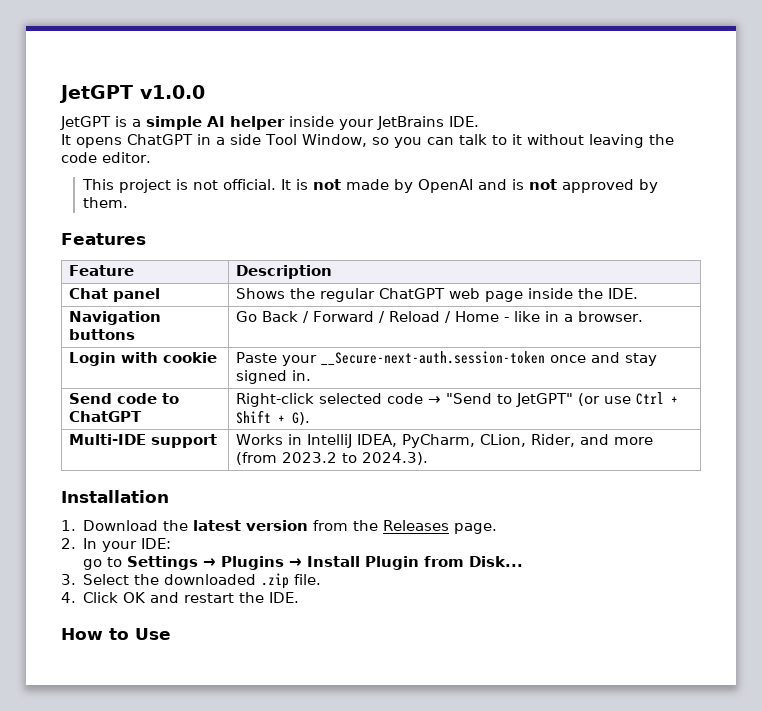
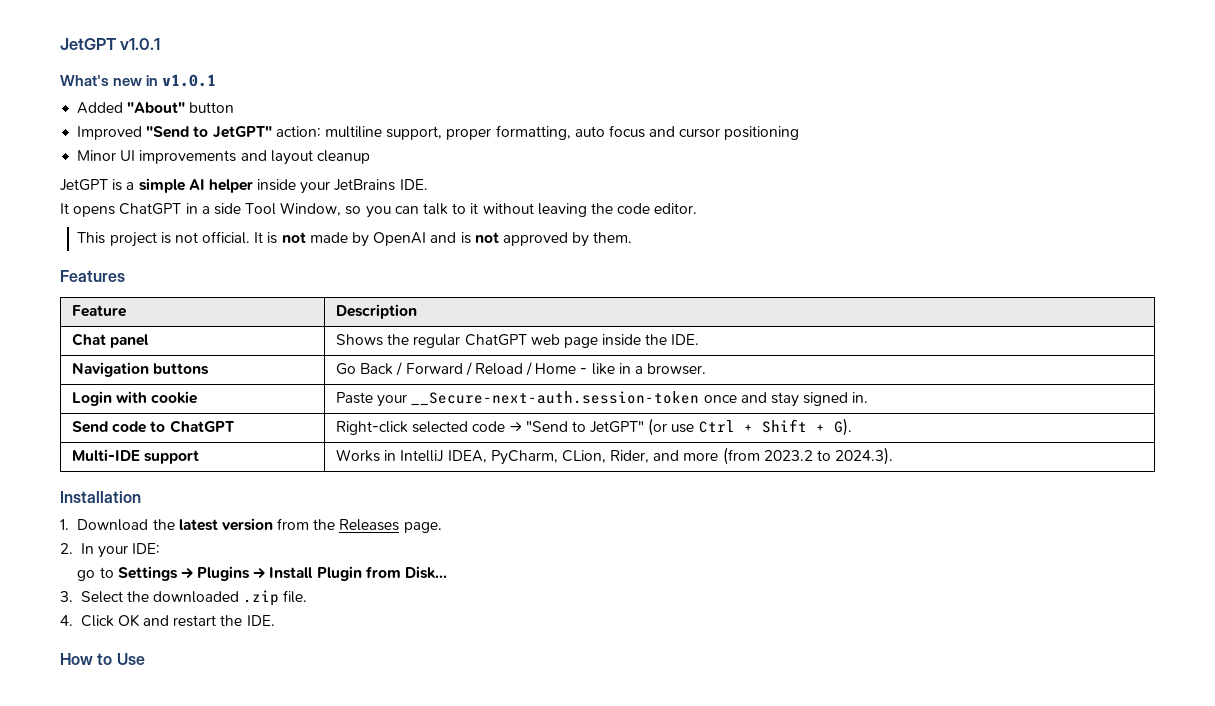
[59,85,205,103] JetGPT v1.0.0 -> [60,38,161,50] [60,74,217,87] [77,102,235,114] [77,125,800,140] [77,150,370,165] JetGPT v1.0.1 // What's new in v1.0.1 // Added "About" button // Improved "Send to JetGPT" action: multiline support, proper formatting, auto focus and cursor positioning // Minor UI improvements and layout cleanup

